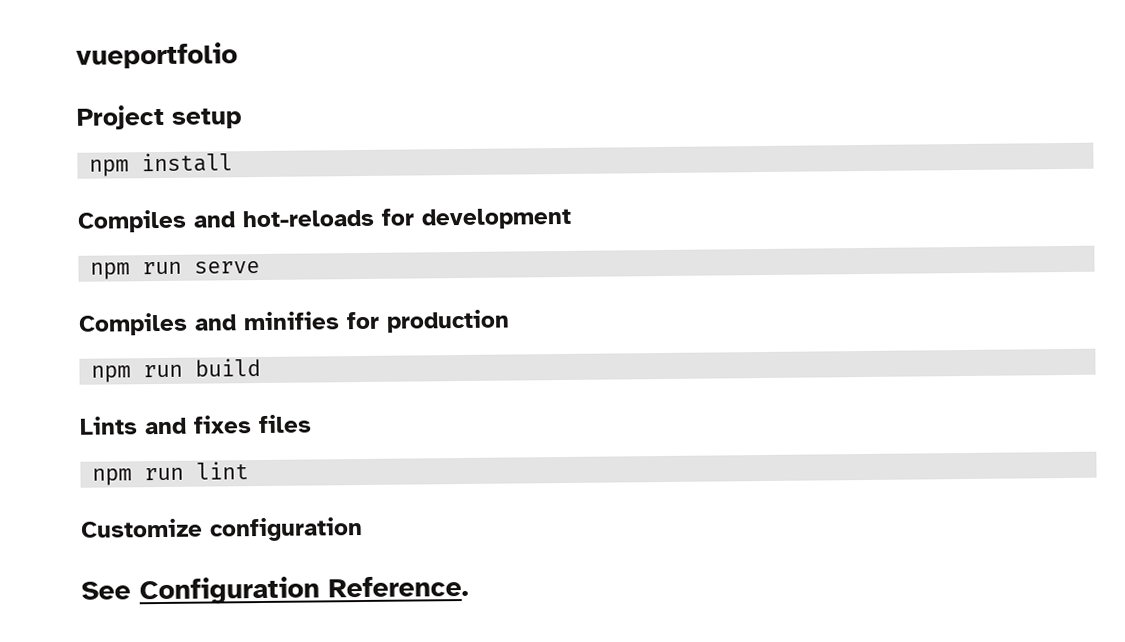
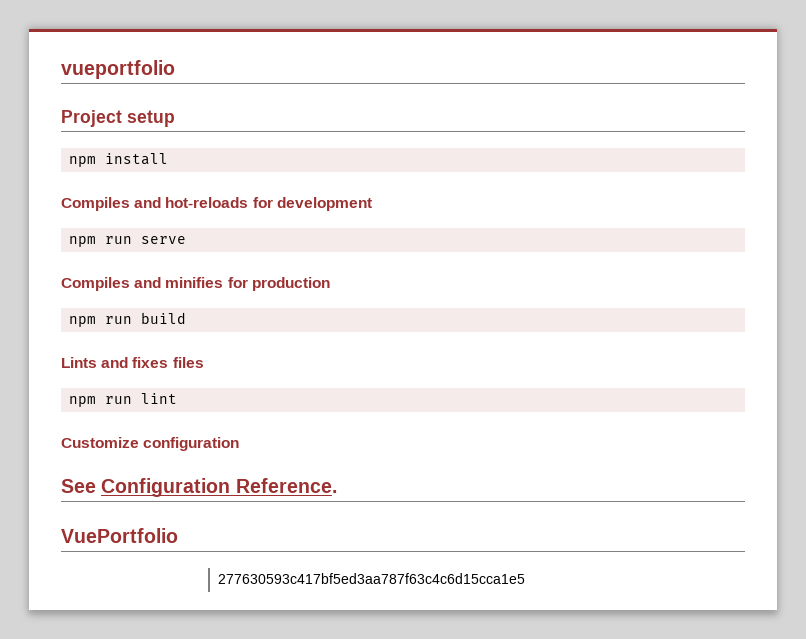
(469, 586) none -> [61,528,178,543] [217,573,525,584] // VuePortfolio // 277630593c417bf5ed3aa787f63c4c6d15cca1e5

